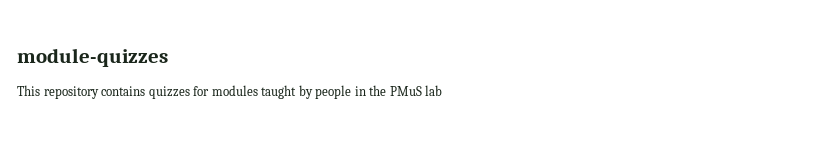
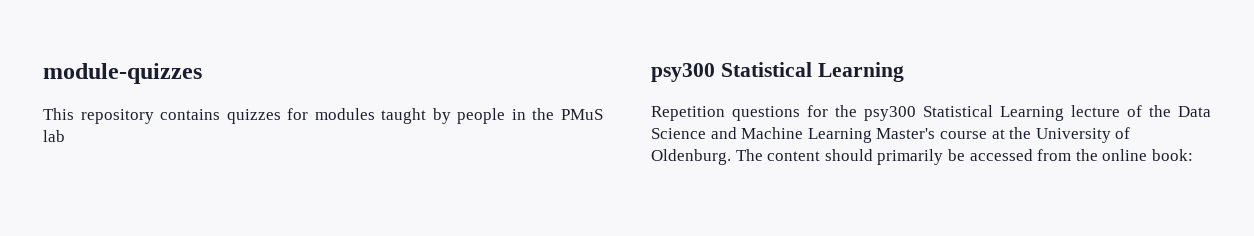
(443, 90) none -> [651,62,904,82] [651,105,1211,121] [651,127,1131,143] [651,149,1193,165] // psy300 Statistical Learning // Repetition questions for the psy300 Statistical Learning lecture of the Data Science and Machine Learning Master's course at the University of Oldenburg. The content should primarily be accessed from the online book:

